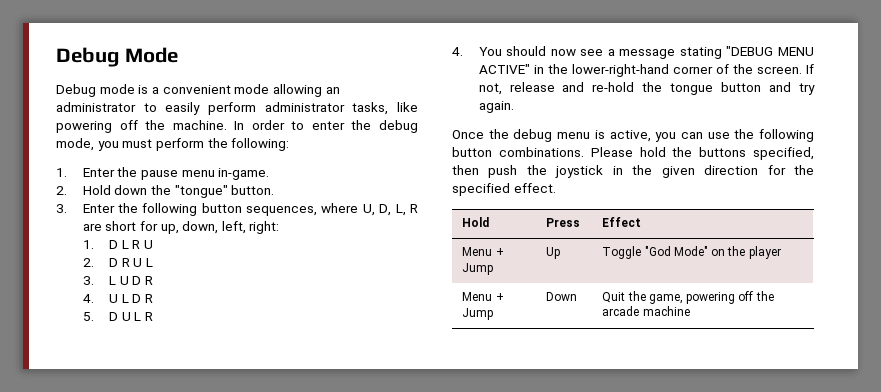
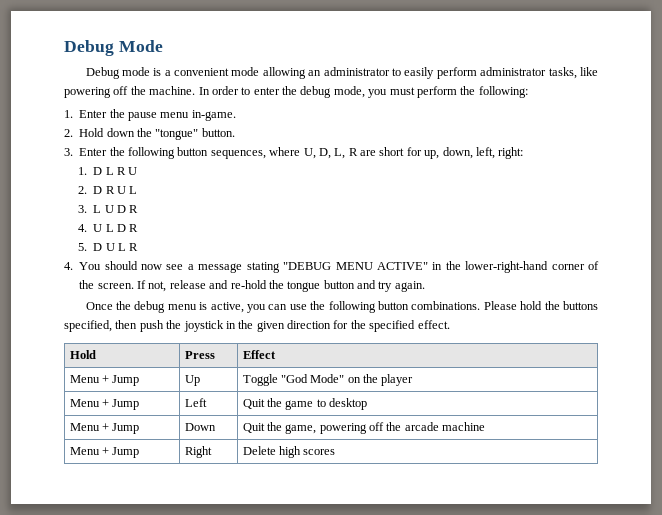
(781, 252) none -> [69,399,140,410] [184,398,207,407] [242,398,368,410] // Menu + Jump | Left | Quit the game to desktop
(690, 311) none -> [69,447,140,458] [184,446,212,458] [242,446,336,458] // Menu + Jump | Right | Delete high scores

